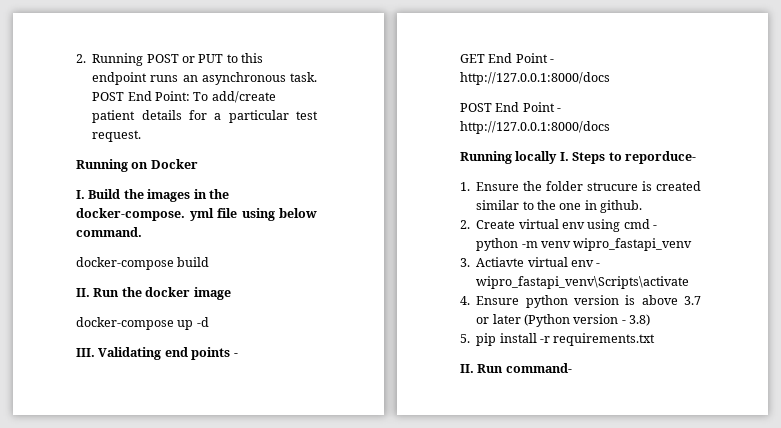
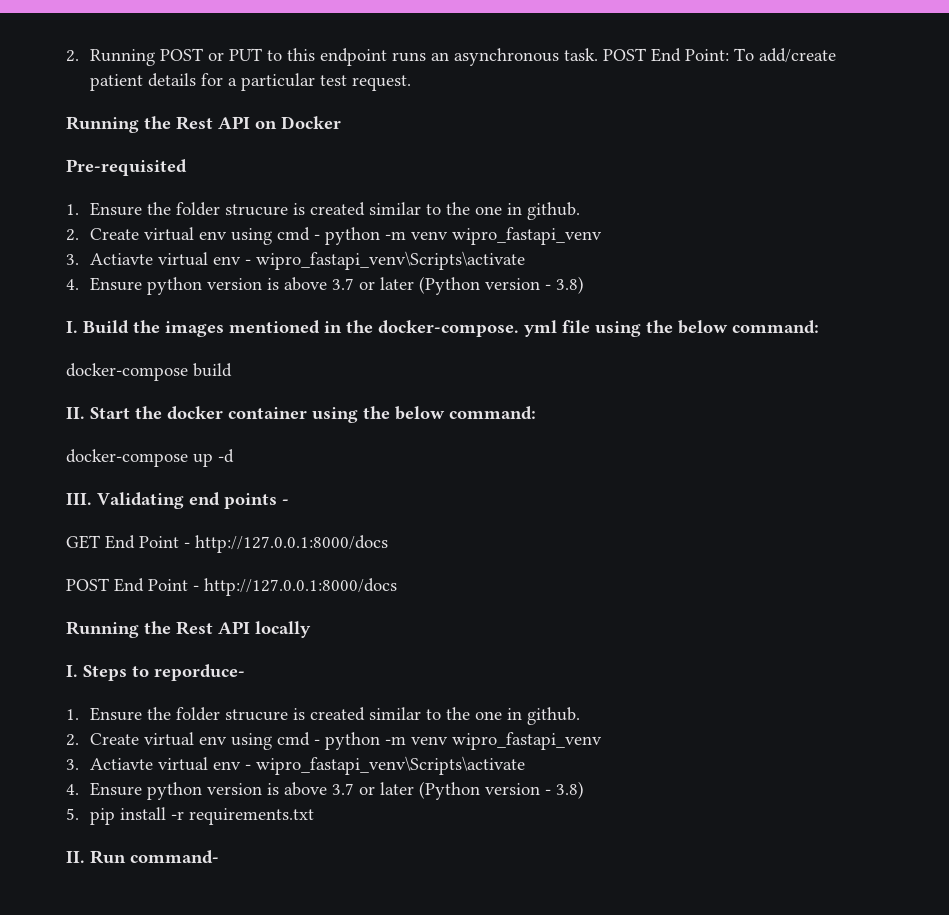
(128, 165) none -> [144,116,250,130] the Rest API
(198, 164) none -> [66,159,187,176] [66,202,581,220] [66,227,603,245] [66,251,526,270] [66,276,585,295] // Pre-requisited // 1. Ensure the folder strucure is created similar to the one in github. // 2. Create virtual env using cmd - python -m venv wipro_fastapi_venv // 3. Actiavte virtual env - wipro_fastapi_venv\Scripts\activate // 4. Ensure python version is above 3.7 or later (Python version - 3.8)
(191, 195) none -> [229,320,320,334] mentioned
[279,208,317,218] [76,227,142,237] below command. -> [646,320,819,334] the below command:
[93,288,120,297] Run -> [90,407,130,419] Start
[193,287,231,300] image -> [228,406,536,423] container using the below command:
(512, 157) none -> [144,621,250,635] the Rest API
(558, 157) none -> (311, 629) //

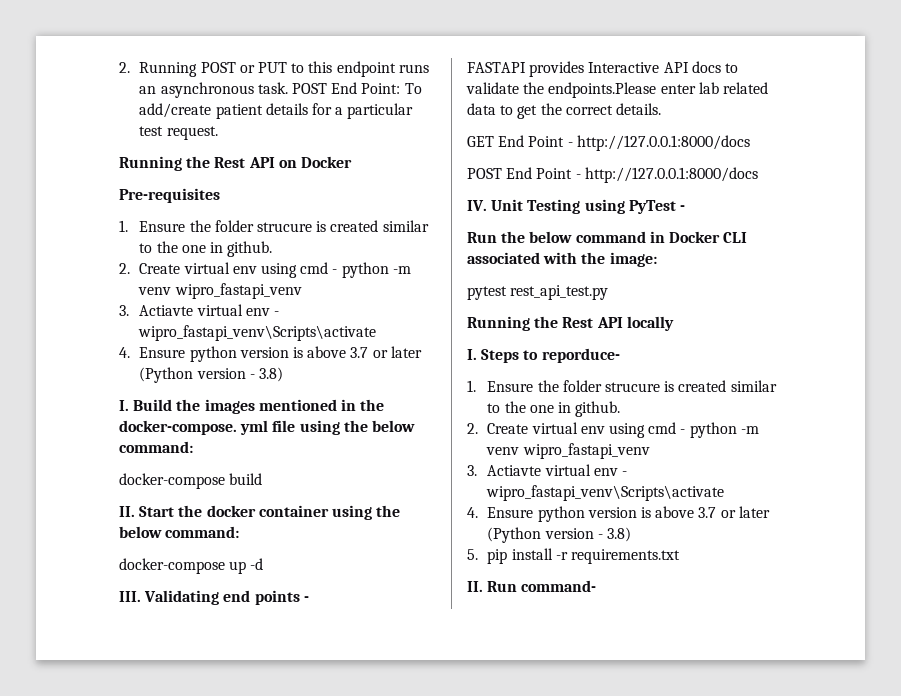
[66,159,187,176] Pre-requisited -> [119,188,220,203] Pre-requisites
(289, 502) none -> [467,61,738,77] [466,82,768,98] [467,103,661,119] // FASTAPI provides Interactive API docs to validate the endpoints.Please enter lab related data to get the correct details.
(397, 587) none -> [467,199,685,214] [467,231,748,243] [467,252,657,267] [467,285,609,300] // IV. Unit Testing using PyTest - // Run the below command in Docker CLI associated with the image: // pytest rest_api_test.py

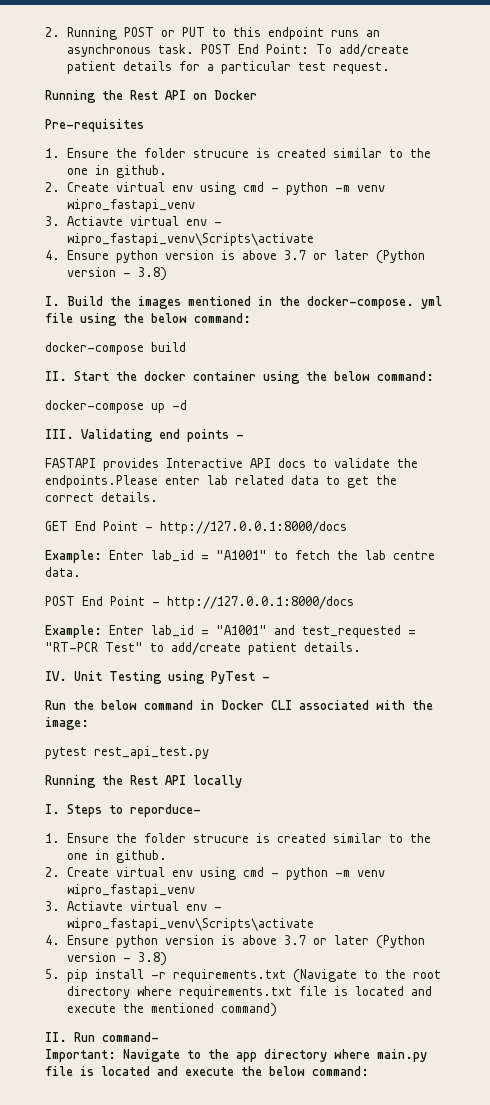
(750, 143) none -> [45,550,435,563] [45,567,81,577] // Example: Enter lab_id = "A1001" to fetch the lab centre data.
(758, 175) none -> [45,625,416,638] [45,642,361,655] // Example: Enter lab_id = "A1001" and test_requested = "RT-PCR Test" to add/create patient details.
[467,580,597,592] // II. Run command- -> [293,969,442,983] [67,986,433,999] [67,1003,278,1017] [45,1032,159,1042] [45,1049,427,1062] [45,1066,369,1076] (Navigate to the root directory where requirements.txt file is located and execute the mentioned command) // II. Run command- // Important: Navigate to the app directory where main.py file is located and execute the below command:

